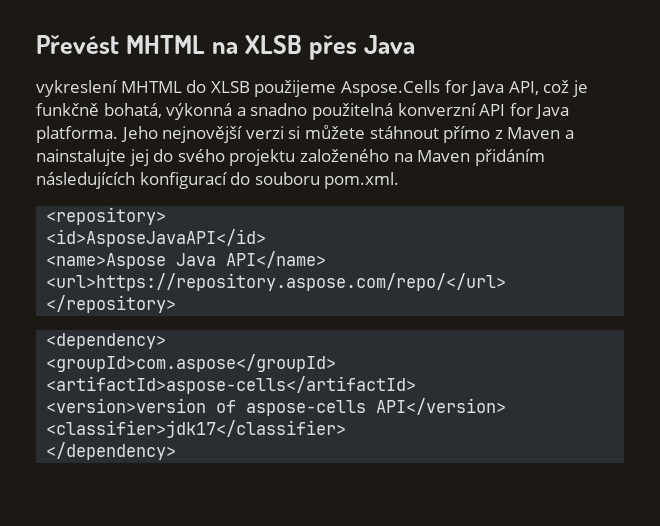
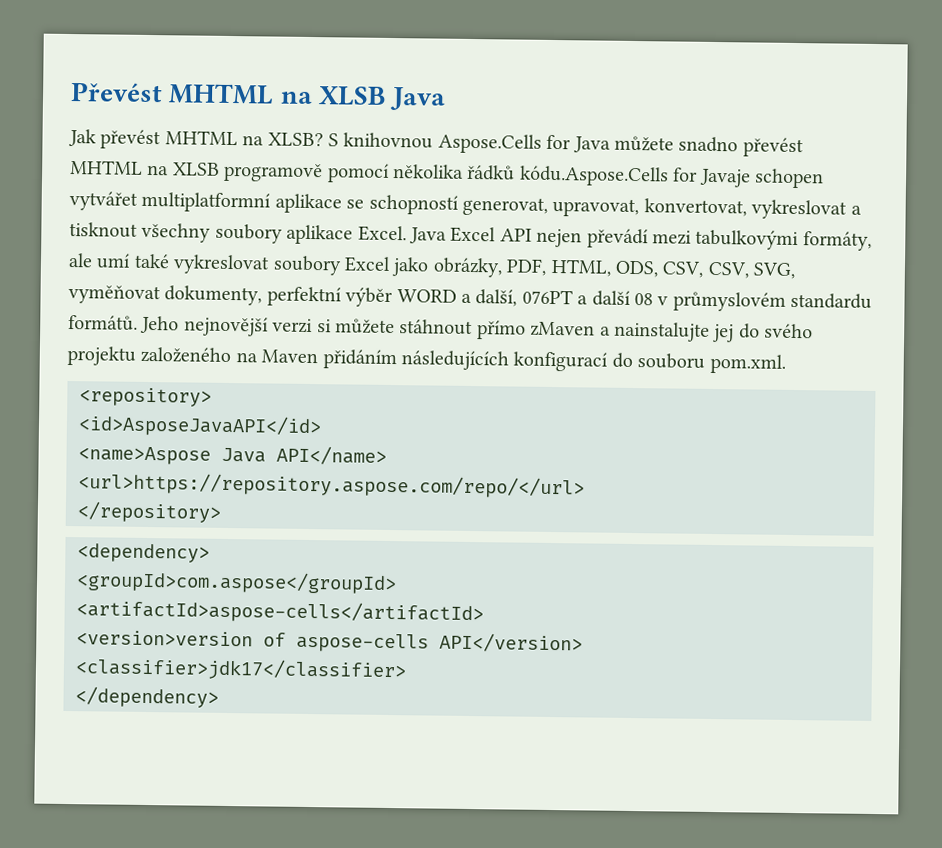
[309,35,358,60] přes -> (387, 96) none
[36,80,588,97] [36,103,570,120] [36,126,118,143] vykreslení MHTML do XLSB použijeme Aspose.Cells for Java API, což je funkčně bohatá, výkonná a snadno použitelná konverzní API for Java platforma. -> [68,128,804,158] [70,160,824,189] [69,191,862,220] [69,222,872,251] [68,253,797,280] [68,285,873,312] [68,315,138,331] Jak převést MHTML na XLSB? S knihovnou Aspose.Cells for Java můžete snadno převést MHTML na XLSB programově pomocí několika řádků kódu.Aspose.Cells for Javaje schopen vytvářet multiplatformní aplikace se schopností generovat, upravovat, konvertovat, vykreslovat a tisknout všechny soubory aplikace Excel. Java Excel API nejen převádí mezi tabulkovými formáty, ale umí také vykreslovat soubory Excel jako obrázky, PDF, HTML, ODS, CSV, CSV, SVG, vyměňovat dokumenty, perfektní výběr WORD a další, 076PT a další 08 v průmyslovém standardu formátů.
[494,127,561,139] z Maven -> [530,321,596,337] zMaven

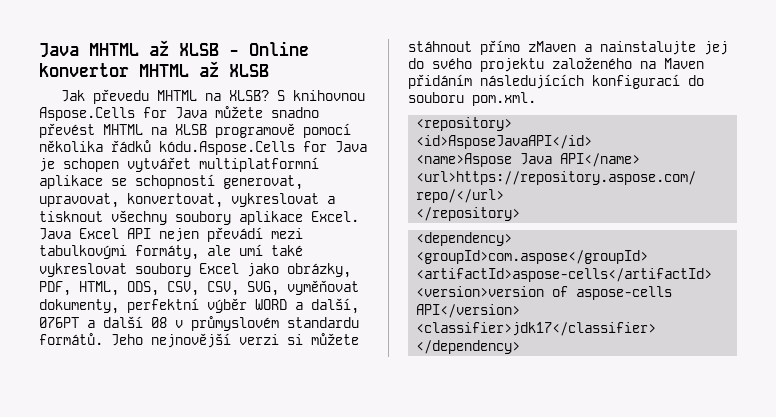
[70,82,447,111] Převést MHTML na XLSB Java -> [39,40,309,57] [39,61,269,77] Java MHTML až XLSB - Online konvertor MHTML až XLSB
[100,129,162,150] převést -> [93,89,150,104] převedu
[698,168,751,188] Javaje -> [335,141,367,153] [39,158,55,172] Java je

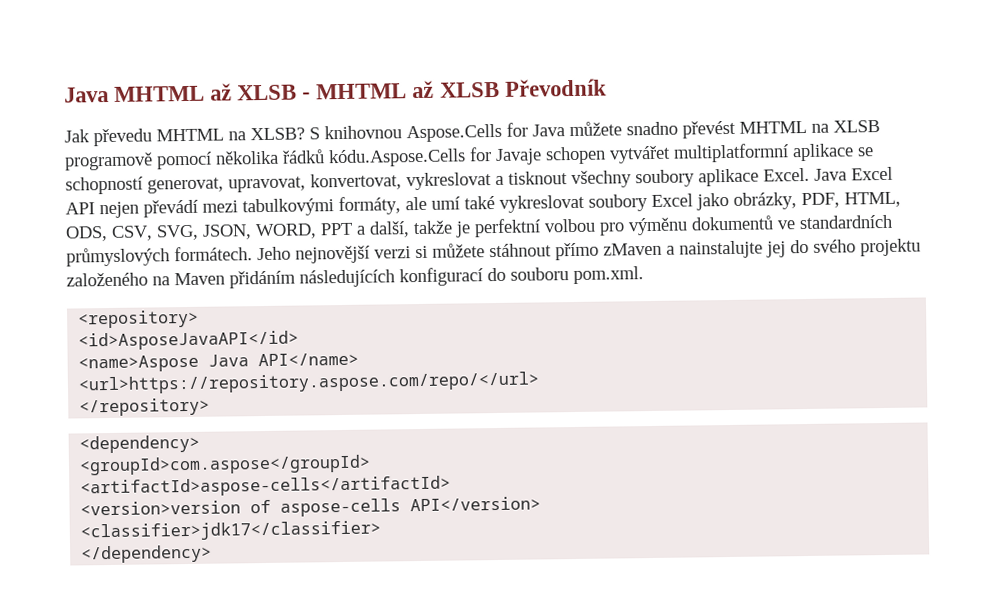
[249,41,309,56] [39,61,269,77] Online konvertor MHTML až XLSB -> [316,78,607,100] MHTML až XLSB Převodník
[335,141,367,153] [39,158,55,172] Java je -> [495,148,542,165] Javaje
[207,280,359,296] [39,298,359,314] [39,316,359,331] [39,333,103,345] CSV, SVG, vyměňovat dokumenty, perfektní výběr WORD a další, 076PT a další 08 v průmyslovém standardu formátů. -> [156,214,892,241] [66,246,253,267] SVG, JSON, WORD, PPT a další, takže je perfektní volbou pro výměnu dokumentů ve standardních průmyslových formátech.

